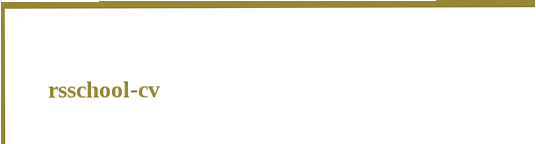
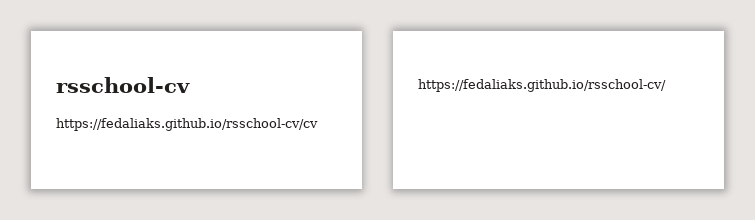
(161, 89) none -> [56,118,318,131] [418,79,666,92] // https://fedaliaks.github.io/rsschool-cv/cv https://fedaliaks.github.io/rsschool-cv/

